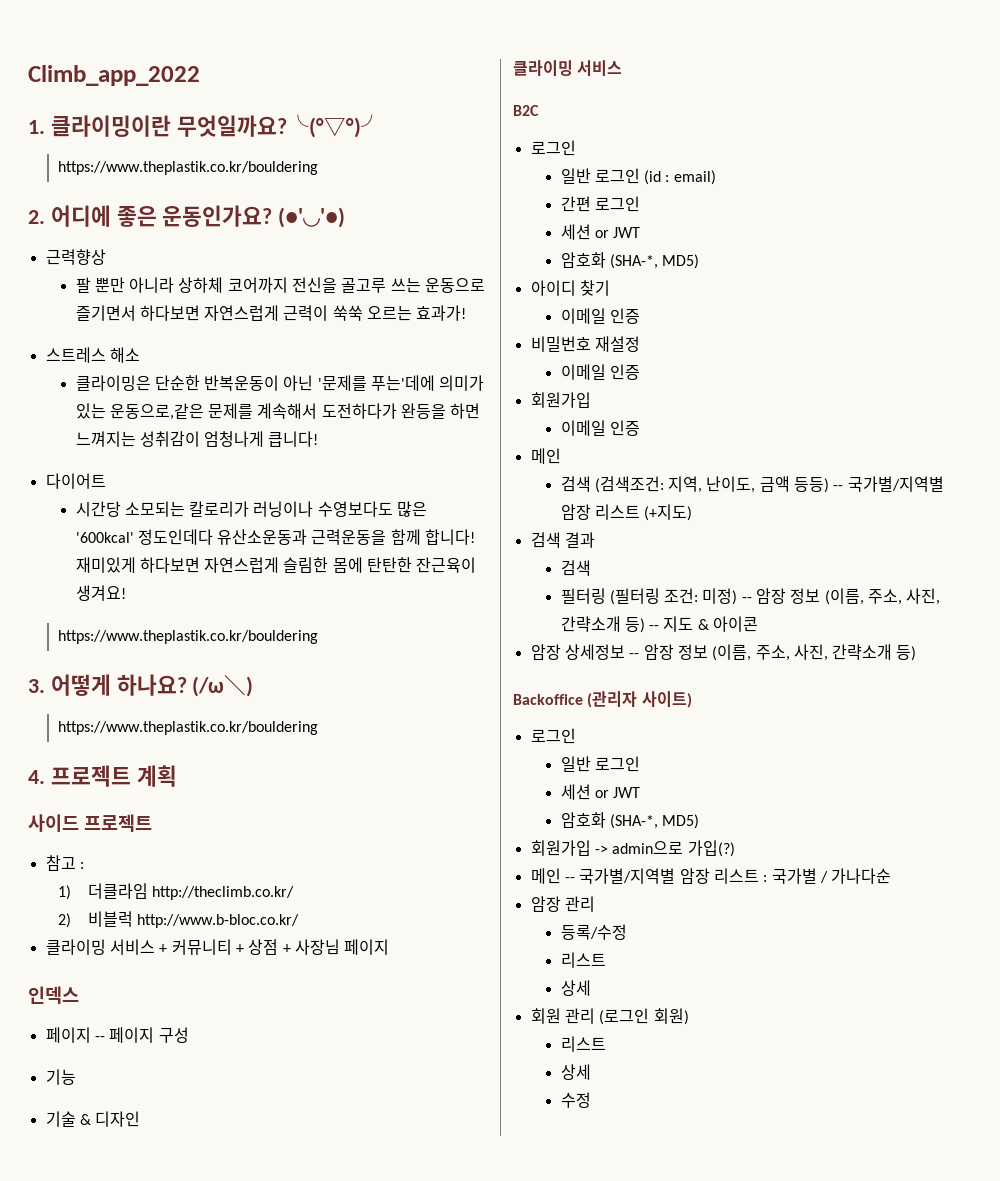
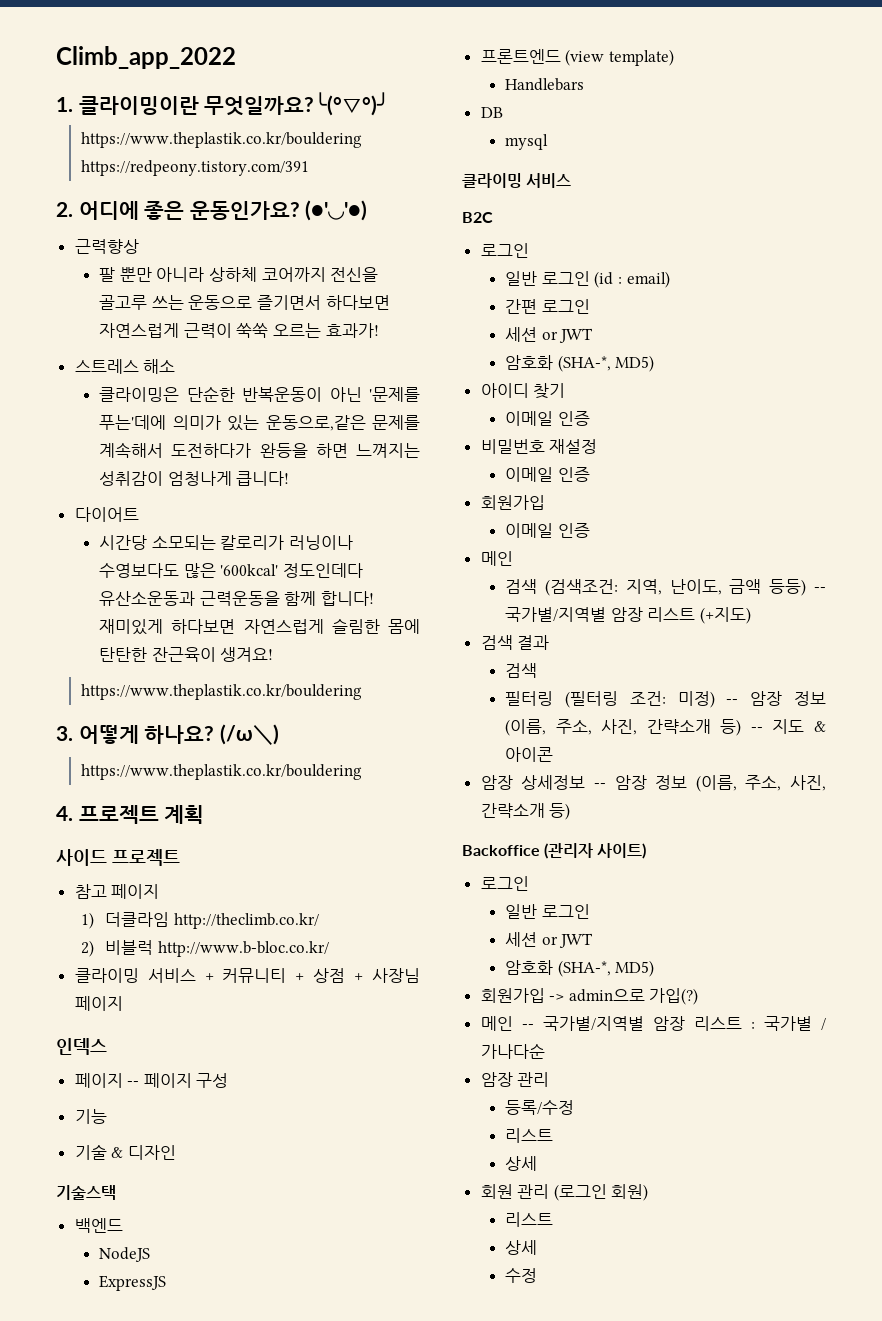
(318, 168) none -> [80,160,309,176] https://redpeony.tistory.com/391
[79,862,84,869] : -> [111,884,160,899] 페이지
(141, 1119) none -> [56,1185,116,1200] [74,1218,123,1233] [99,1247,151,1262] [99,1275,167,1291] [480,49,674,66] [505,78,585,91] [480,107,503,118] [505,134,549,150] // 기술스택 // 백엔드 // NodeJS // ExpressJS // 프론트엔드 (view template) // Handlebars // DB // mysql

